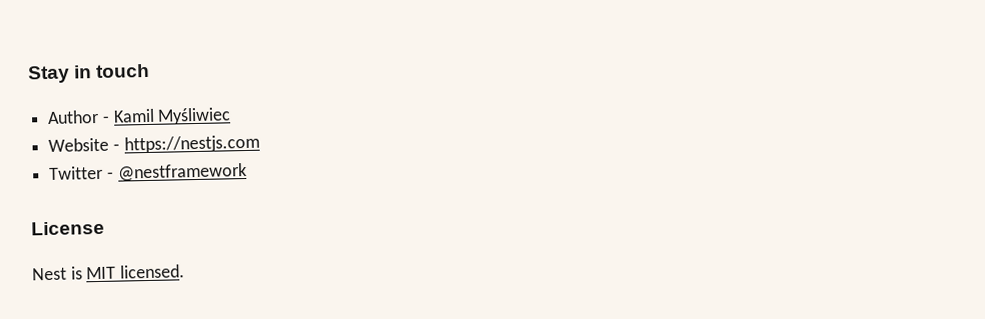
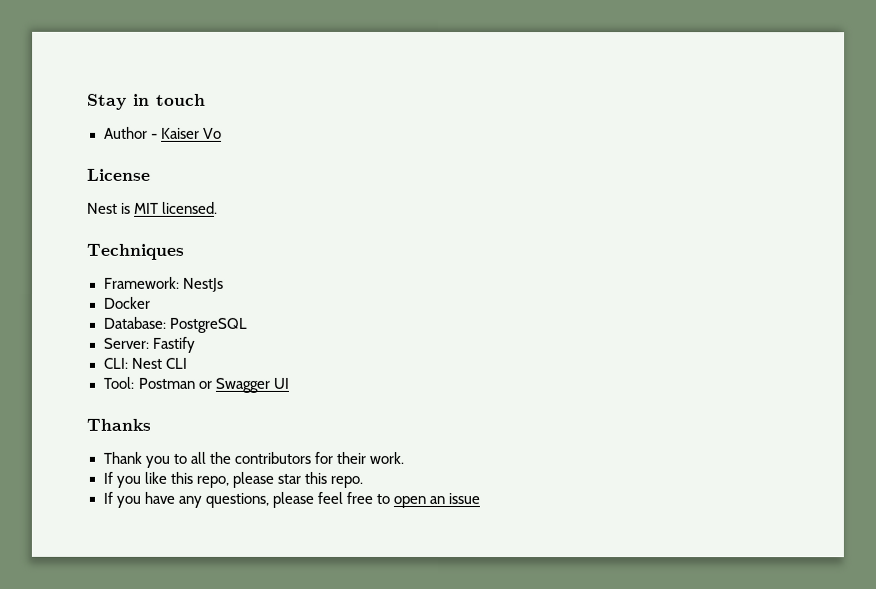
[112,107,232,125] [48,134,260,154] [49,162,247,182] Kamil Myśliwiec // Website - https://nestjs.com // Twitter - @nestframework -> [160,127,222,139] Kaiser Vo
(186, 271) none -> [87,243,185,260] [103,276,224,292] [102,296,150,309] [102,316,247,333] [102,336,195,353] [102,357,187,369] [102,376,289,393] [86,418,151,431] [102,451,404,468] [102,471,363,488] [102,491,481,508] // Techniques // Framework: NestJs // Docker // Database: PostgreSQL // Server: Fastify // CLI: Nest CLI // Tool: Postman or Swagger UI // Thanks // Thank you to all the contributors for their work. // If you like this repo, please star this repo. // If you have any questions, please feel free to open an issue

